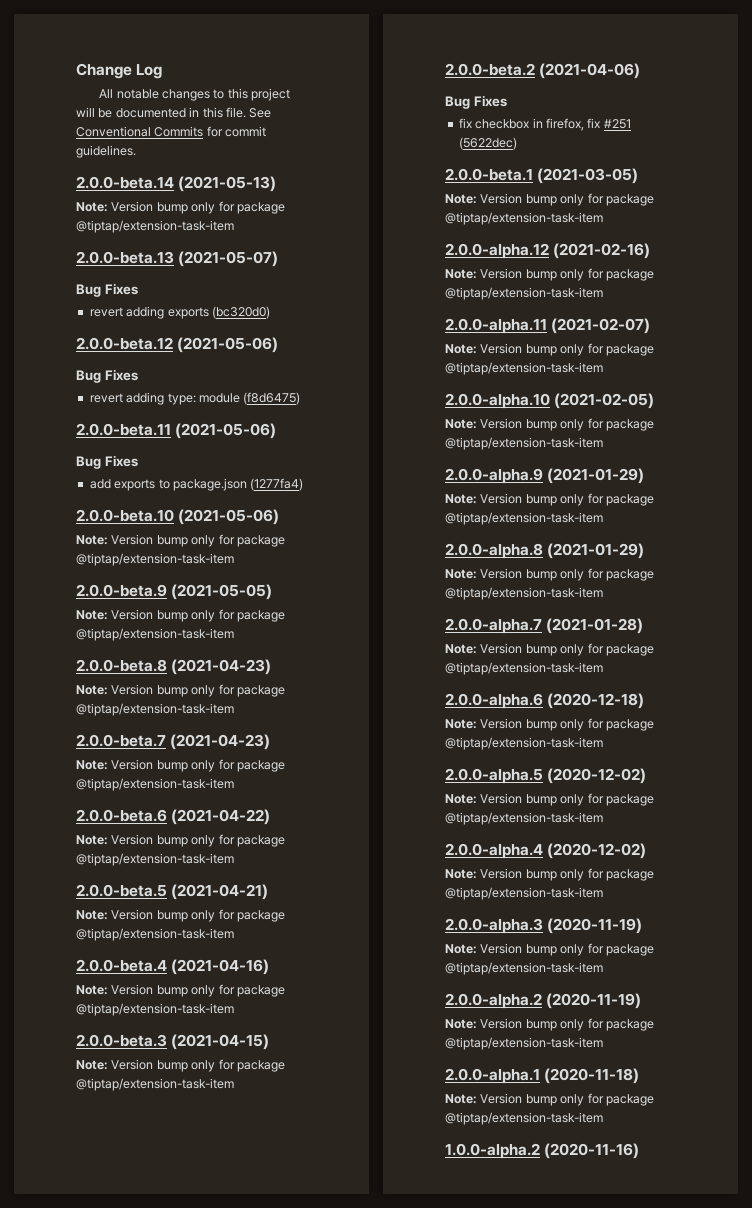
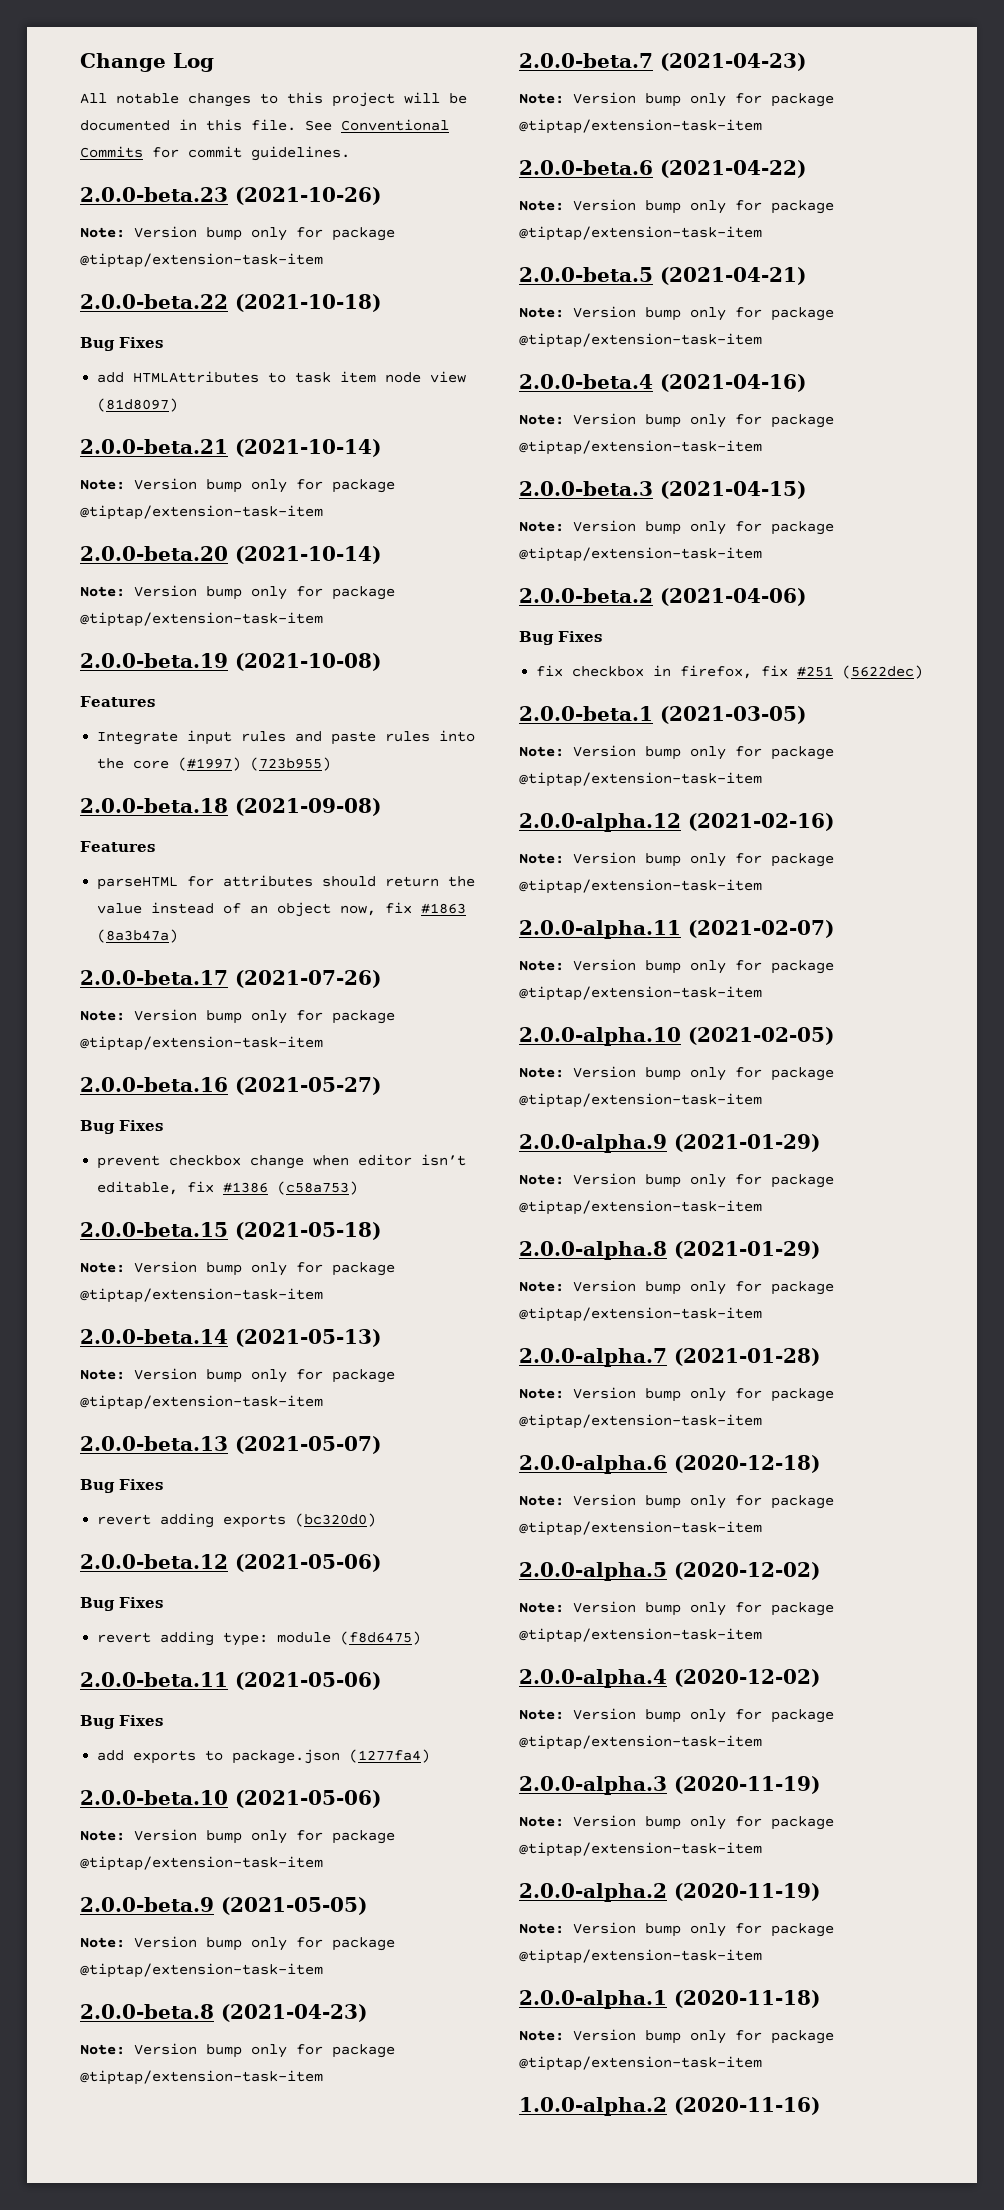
(136, 151) none -> [80,187,381,205] [80,226,395,241] [80,253,323,268] [80,294,381,312] [80,337,163,351] [97,371,467,383] [97,398,179,412] [80,439,381,457] [80,478,395,493] [80,505,323,520] [80,546,381,564] [80,585,395,600] [80,612,323,627] [80,653,381,671] [80,696,155,707] [97,730,476,745] [97,757,332,771] [80,798,381,816] [80,841,155,852] [97,875,476,890] [97,902,467,917] [97,929,179,943] [80,970,381,988] [80,1009,395,1024] [80,1036,323,1051] [80,1077,381,1095] [80,1120,163,1134] [97,1154,467,1169] [97,1181,359,1195] [80,1222,381,1240] [80,1261,395,1276] [80,1288,323,1303] // 2.0.0-beta.23 (2021-10-26) // Note: Version bump only for package @tiptap/extension-task-item // 2.0.0-beta.22 (2021-10-18) // Bug Fixes // add HTMLAttributes to task item node view (81d8097) // 2.0.0-beta.21 (2021-10-14) // Note: Version bump only for package @tiptap/extension-task-item // 2.0.0-beta.20 (2021-10-14) // Note: Version bump only for package @tiptap/extension-task-item // 2.0.0-beta.19 (2021-10-08) // Features // Integrate input rules and paste rules into the core (#1997) (723b955) // 2.0.0-beta.18 (2021-09-08) // Features // parseHTML for attributes should return the value instead of an object now, fix #1863 (8a3b47a) // 2.0.0-beta.17 (2021-07-26) // Note: Version bump only for package @tiptap/extension-task-item // 2.0.0-beta.16 (2021-05-27) // Bug Fixes // prevent checkbox change when editor isn’t editable, fix #1386 (c58a753) // 2.0.0-beta.15 (2021-05-18) // Note: Version bump only for package @tiptap/extension-task-item

